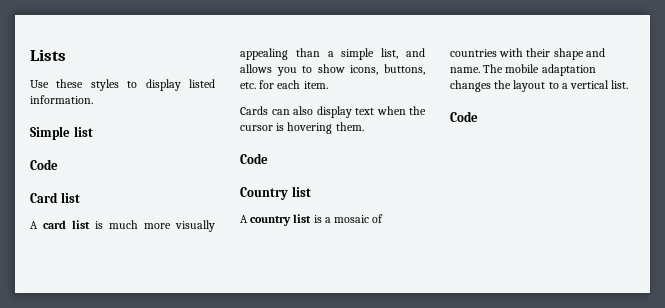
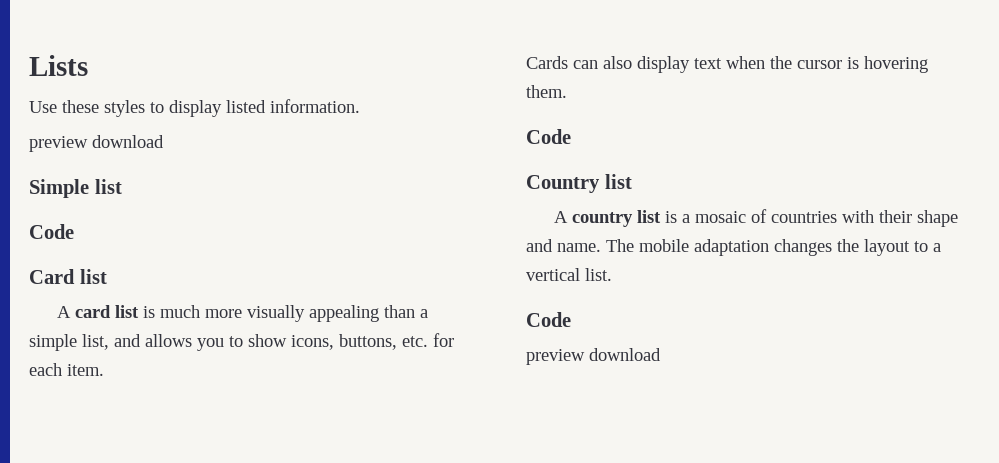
(93, 99) none -> [29,135,164,152] // preview download
(478, 116) none -> [526,348,661,365] // preview download

